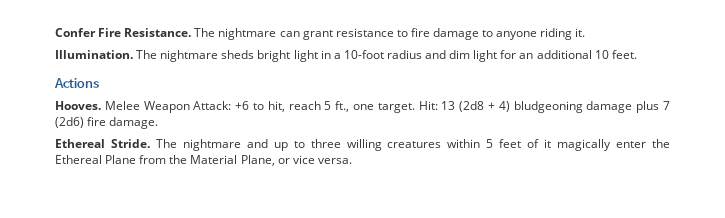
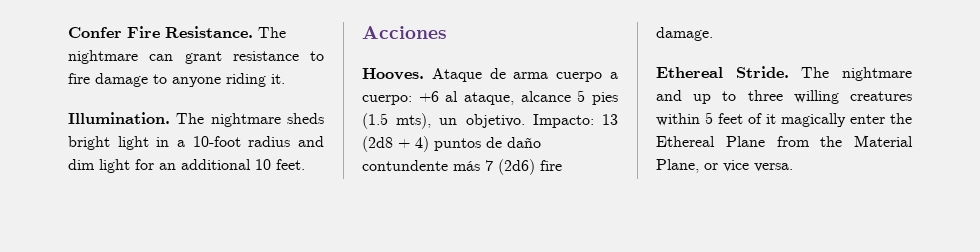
[54,78,99,88] Actions -> [362,26,447,39] Acciones
[104,101,660,113] Melee Weapon Attack: +6 to hit, reach 5 ft., one target. Hit: 13 (2d8 + 4) bludgeoning damage plus -> [431,68,618,82] [362,90,618,105] [362,113,618,129] [362,136,541,152] [362,160,480,171] Ataque de arma cuerpo a cuerpo: +6 al ataque, alcance 5 pies (1.5 mts), un objetivo. Impacto: 13 (2d8 + 4) puntos de daño contundente más

